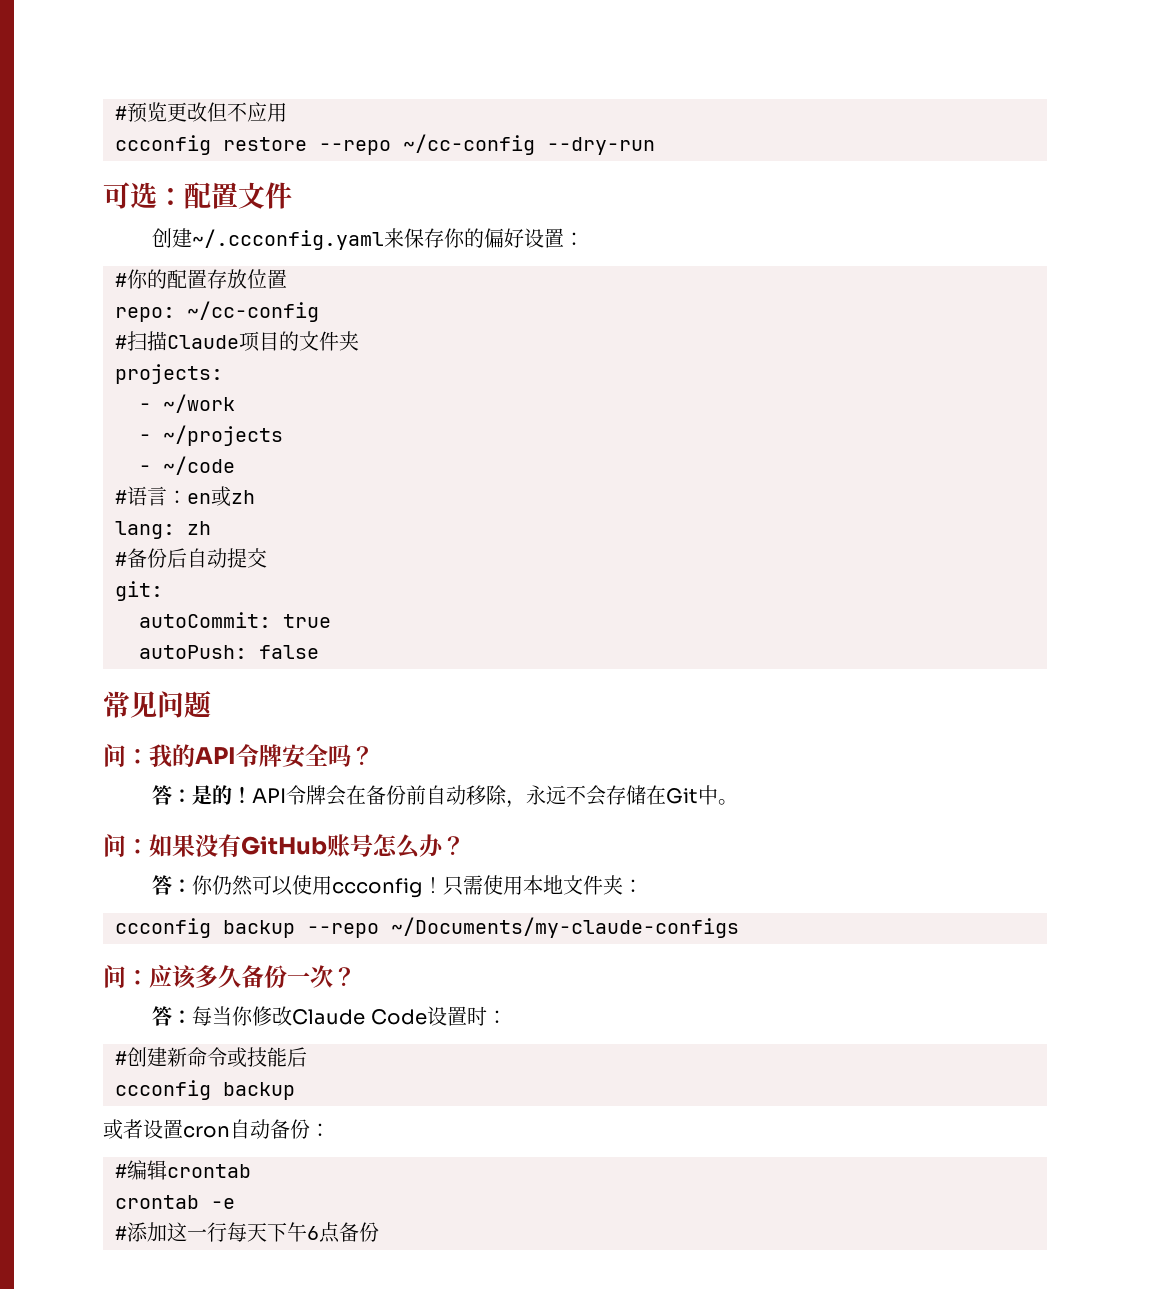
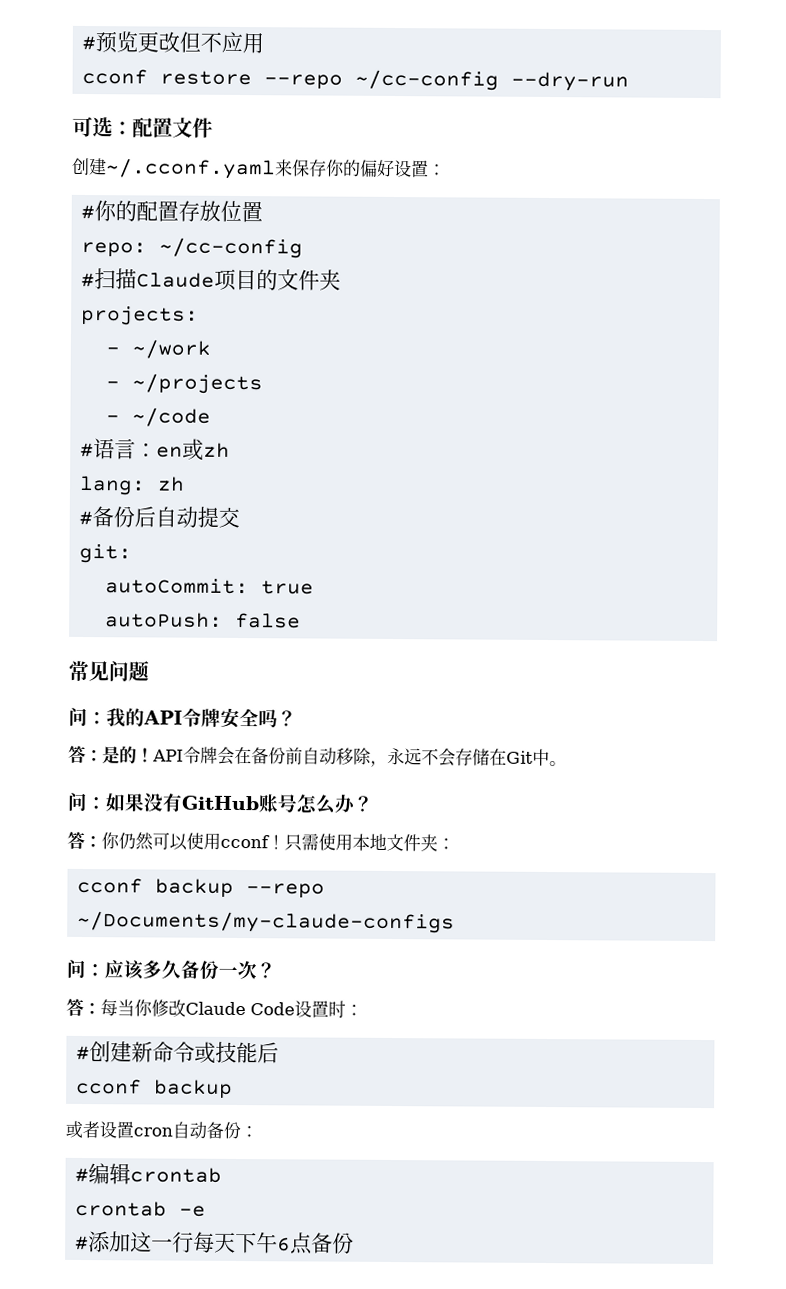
[115,135,211,155] ccconfig -> [82,68,149,85] cconf
[192,229,385,250] ~/.ccconfig.yaml -> [106,158,276,180] ~/.cconf.yaml
[332,878,424,898] ccconfig -> [220,834,270,849] cconf
[115,918,211,938] ccconfig -> [77,877,144,894] cconf
[115,1080,211,1100] ccconfig -> [76,1078,143,1095] cconf

